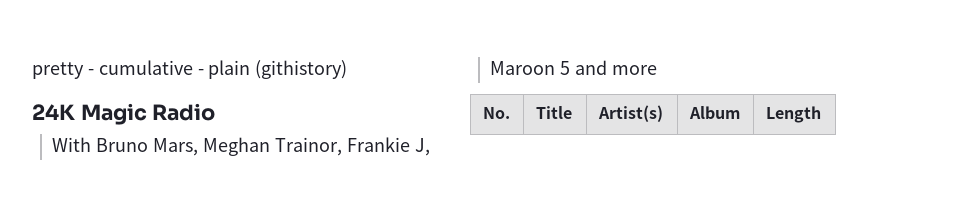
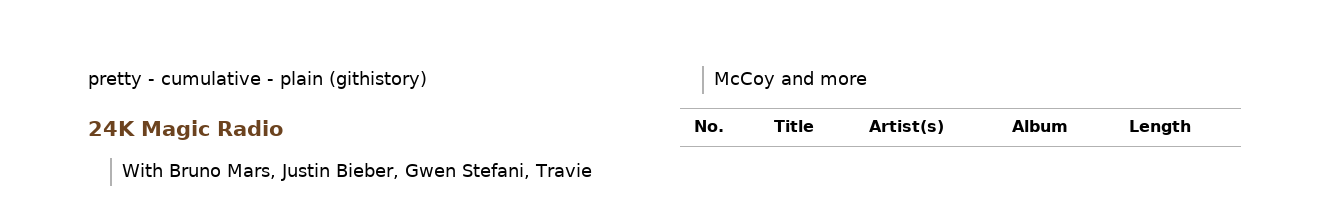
[202,137,430,156] [490,61,571,75] Meghan Trainor, Frankie J, Maroon 5 -> [281,163,593,181] [714,72,776,89] Justin Bieber, Gwen Stefani, Travie McCoy

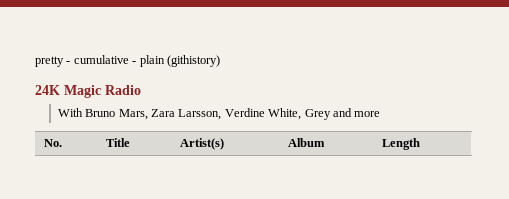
[281,163,593,181] [714,72,776,89] Justin Bieber, Gwen Stefani, Travie McCoy -> [151,108,331,120] Zara Larsson, Verdine White, Grey

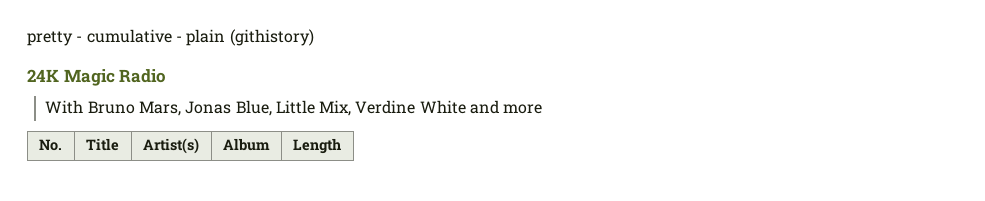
[151,108,331,120] Zara Larsson, Verdine White, Grey -> [185,100,466,116] Jonas Blue, Little Mix, Verdine White

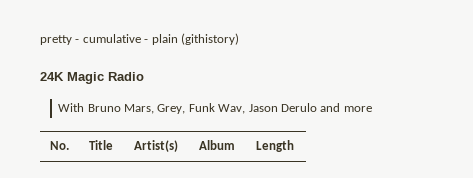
[185,100,466,116] Jonas Blue, Little Mix, Verdine White -> [157,103,317,114] Grey, Funk Wav, Jason Derulo

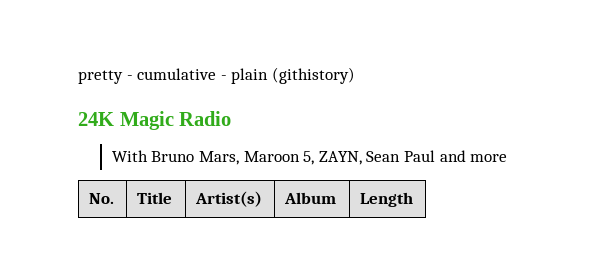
[157,103,317,114] Grey, Funk Wav, Jason Derulo -> [243,150,435,165] Maroon 5, ZAYN, Sean Paul

